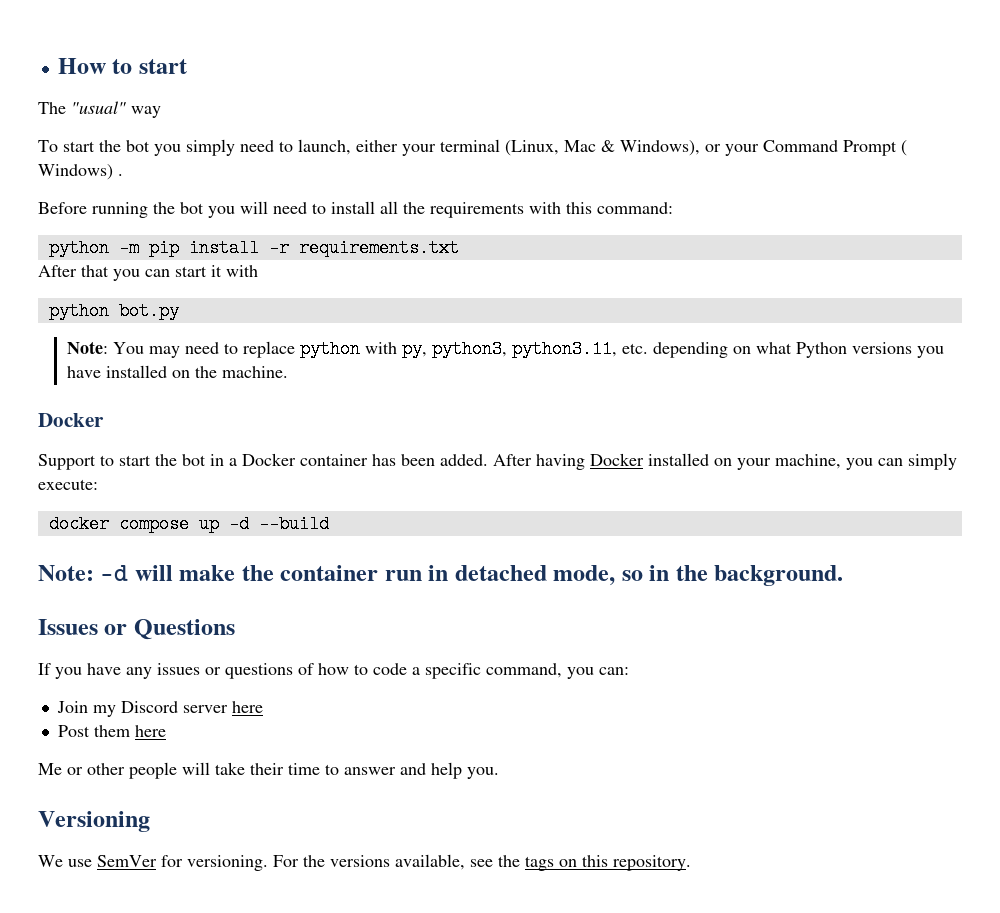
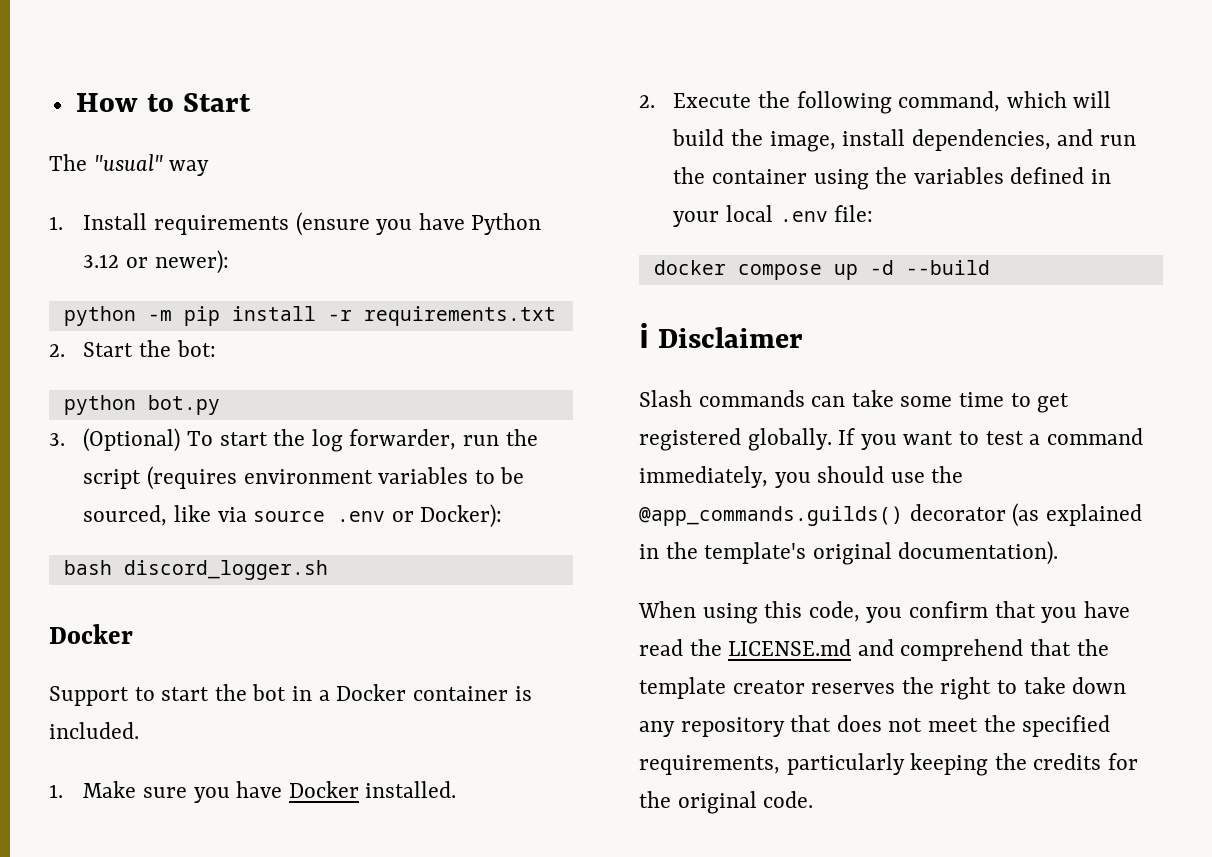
[138,58,187,74] start -> [182,93,251,112] Start
[38,139,907,156] [38,164,123,180] [38,201,673,218] To start the bot you simply need to launch, either your terminal (Linux, Mac & Windows), or your Command Prompt ( Windows) . // Before running the bot you will need to install all the requirements with this command: -> [49,212,542,236] [83,250,229,274] 1. Install requirements (ensure you have Python 3.12 or newer):
[38,265,258,281] [48,302,179,320] [66,340,944,358] [66,365,288,378] After that you can start it with // python bot.py // Note: You may need to replace python with py, python3, python3.11, etc. depending on what Python versions you have installed on the machine. -> [49,340,216,357] [63,395,220,415] [49,428,538,452] [83,466,525,490] [83,504,503,528] [63,560,328,580] 2. Start the bot: // python bot.py // 3. (Optional) To start the log forwarder, run the script (requires environment variables to be sourced, like via source .env or Docker): // bash discord_logger.sh
[372,453,957,470] [38,479,98,490] has been added. After having Docker installed on your machine, you can simply execute: -> [514,686,532,701] [49,722,139,739] [49,781,457,803] [639,91,1112,114] [672,129,1137,152] [673,167,1112,190] [673,205,874,227] is included. // 1. Make sure you have Docker installed. // 2. Execute the following command, which will build the image, install dependencies, and run the container using the variables defined in your local .env file:
[38,565,844,586] [38,619,235,640] [38,663,629,679] [56,701,263,717] [57,725,166,737] [38,762,499,779] [38,811,150,832] [38,854,691,871] Note: -d will make the container run in detached mode, so in the background. // Issues or Questions // If you have any issues or questions of how to code a specific command, you can: // Join my Discord server here // Post them here // Me or other people will take their time to answer and help you. // Versioning // We use SemVer for versioning. For the versions available, see the tags on this repository. -> [639,323,803,348] [639,390,1070,413] [639,428,1143,451] [639,466,964,488] [639,503,1142,527] [639,541,1059,565] [638,601,1130,624] [639,639,1109,661] [639,677,1127,700] [639,715,1111,737] [639,753,1139,776] [639,791,814,814] ℹ Disclaimer // Slash commands can take some time to get registered globally. If you want to test a command immediately, you should use the @app_commands.guilds() decorator (as explained in the template's original documentation). // When using this code, you confirm that you have read the LICENSE.md and comprehend that the template creator reserves the right to take down any repository that does not meet the specified requirements, particularly keeping the credits for the original code.

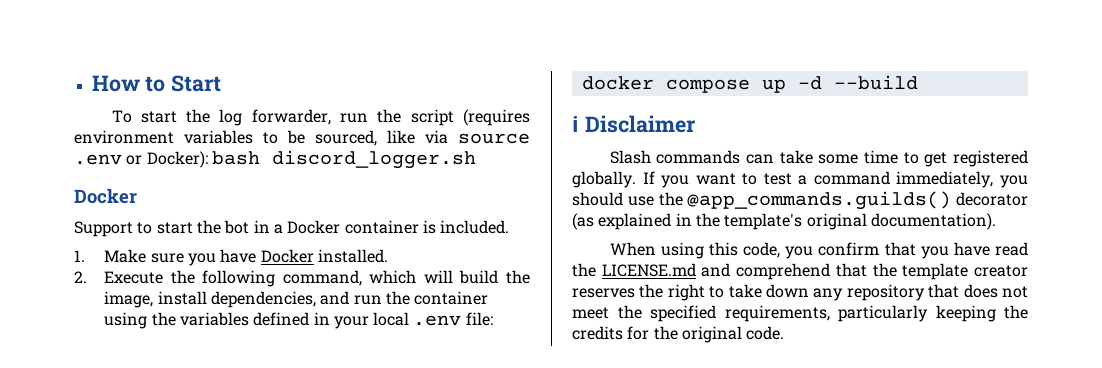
[49,154,210,176] [49,212,542,236] [83,250,229,274] [63,306,556,326] [49,340,216,357] [63,395,220,415] [49,428,181,452] The "usual" way // 1. Install requirements (ensure you have Python 3.12 or newer): // python -m pip install -r requirements.txt // 2. Start the bot: // python bot.py // 3. (Optional) -> (222, 83) none
(503, 516) // -> (208, 159) none

